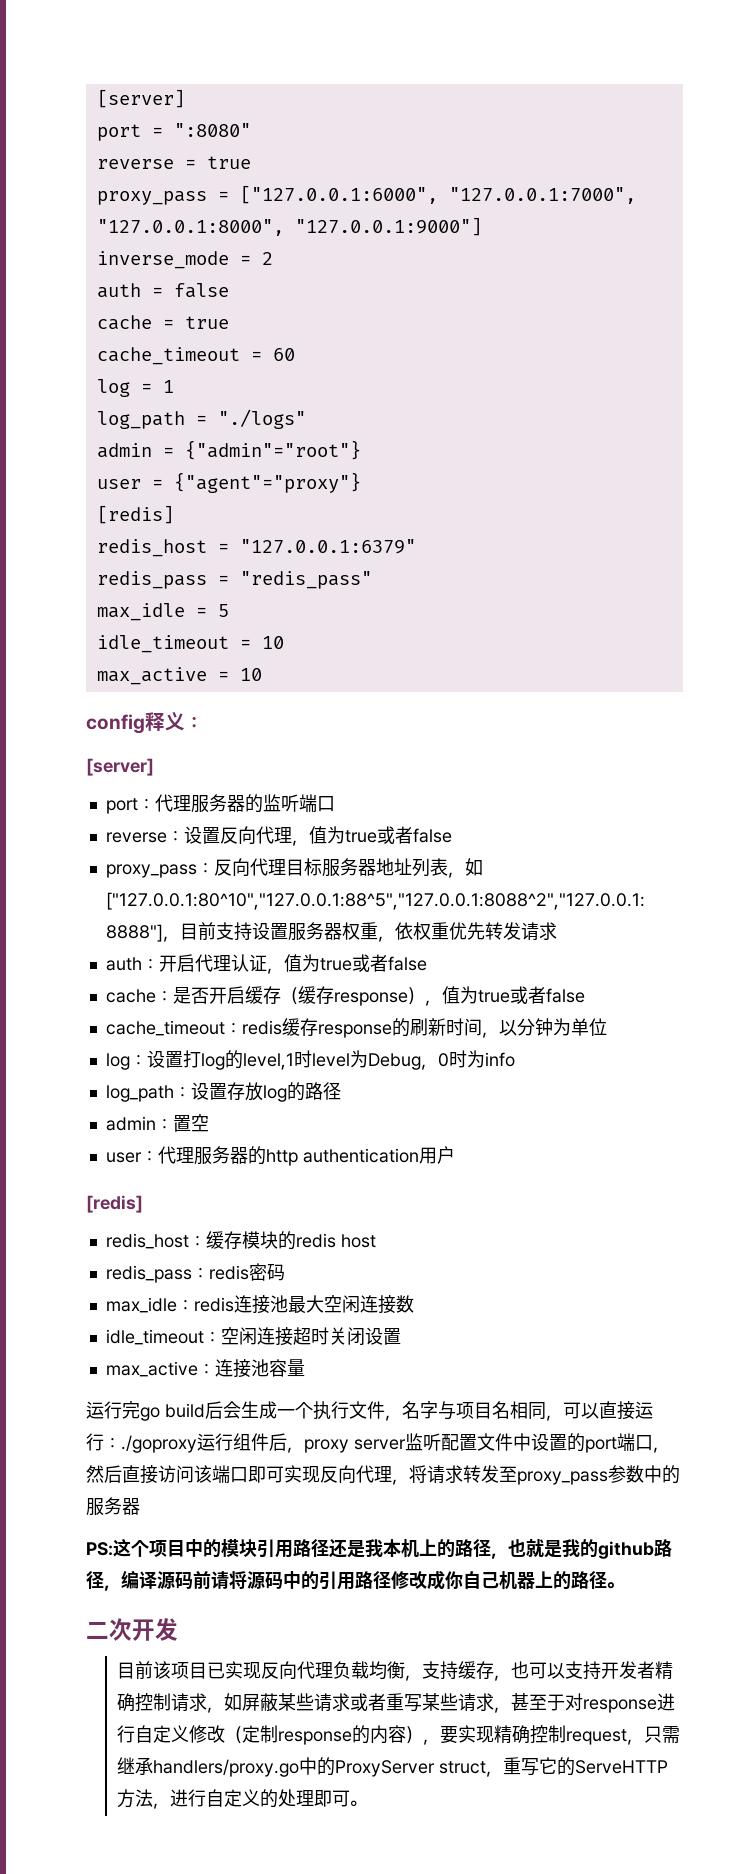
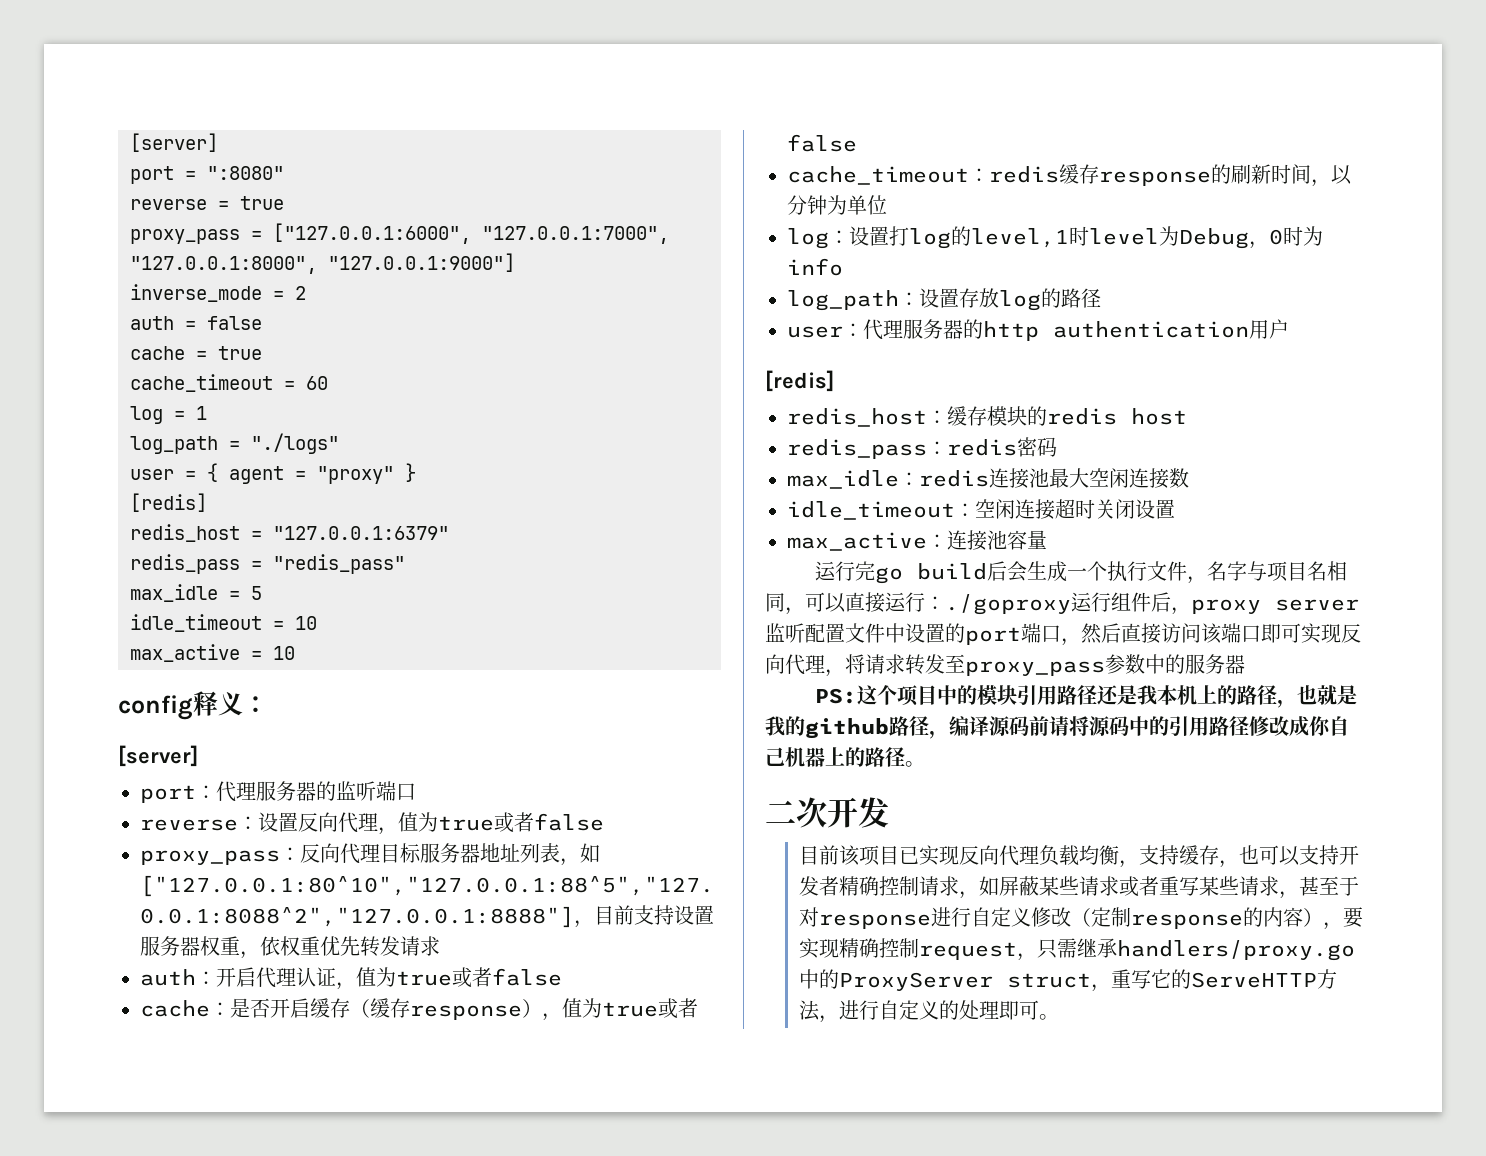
[96,440,361,460] // admin = {"admin"="root"} -> (339, 443) none
[173,472,361,493] {"agent"="proxy"} -> [207,463,416,484] { agent = "proxy" }
[105,1114,209,1132] // admin：置空 -> (1101, 298) none

